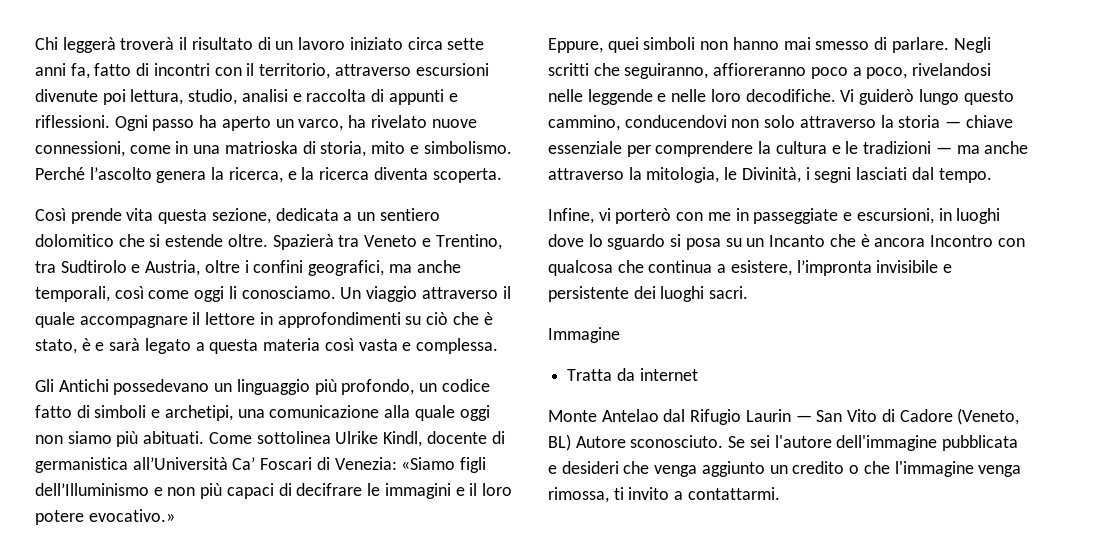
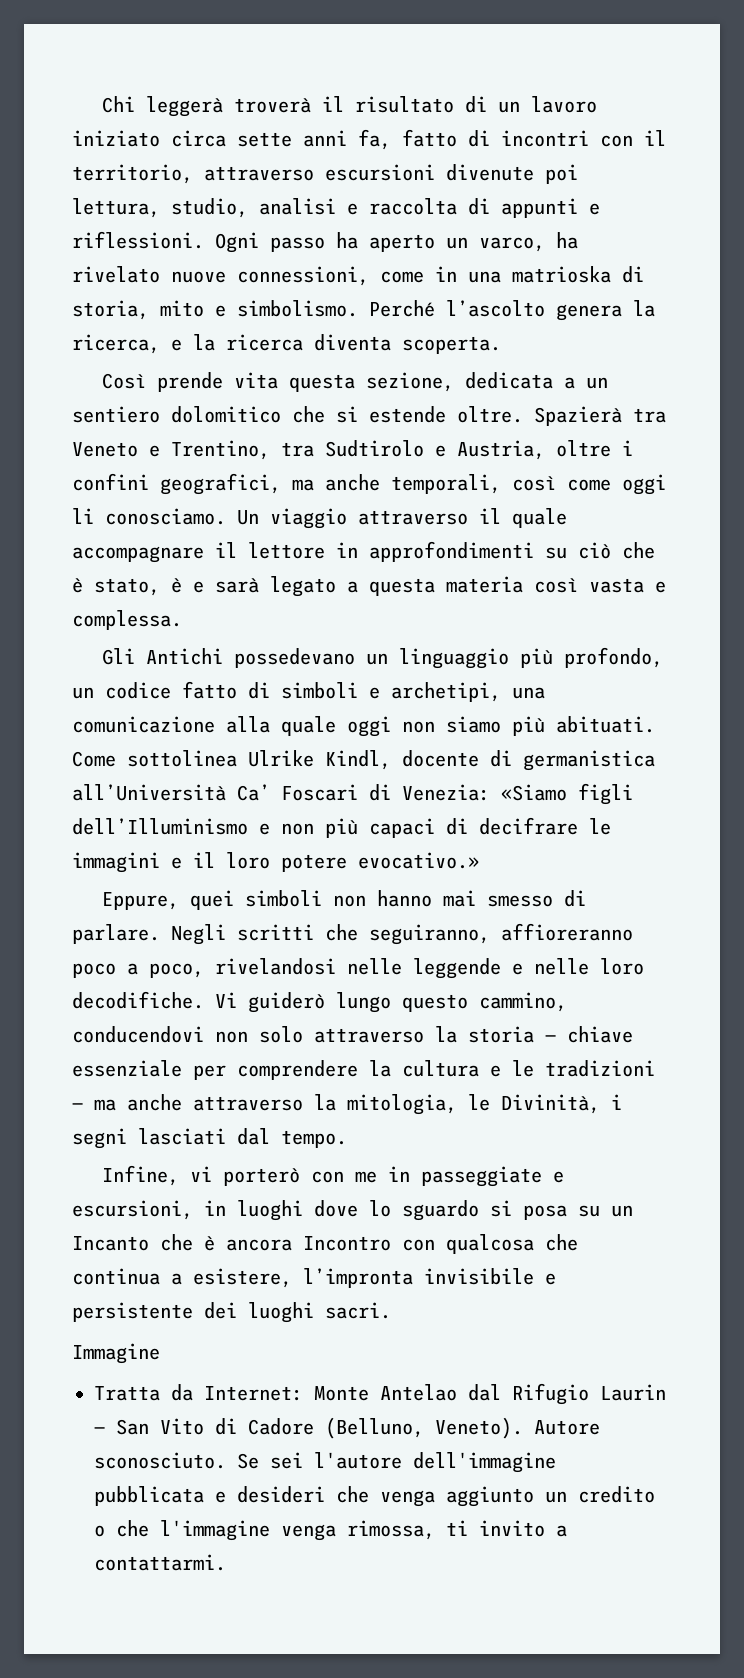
[639,368,698,381] internet // -> [204,1386,303,1401] Internet:
[957,408,1020,425] [548,434,571,451] (Veneto, BL) -> [325,1417,523,1439] (Belluno, Veneto).

